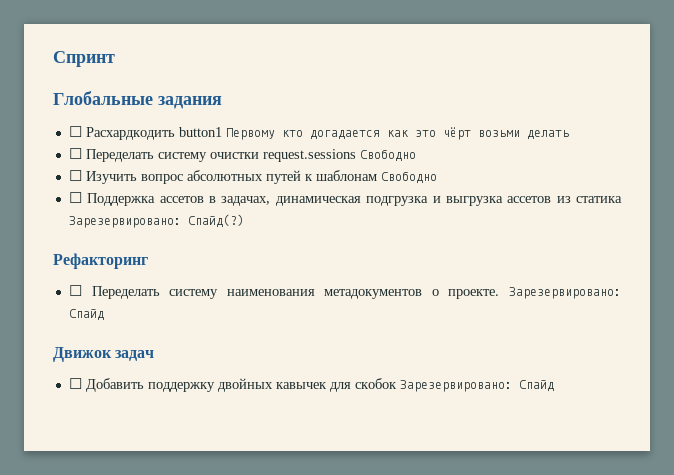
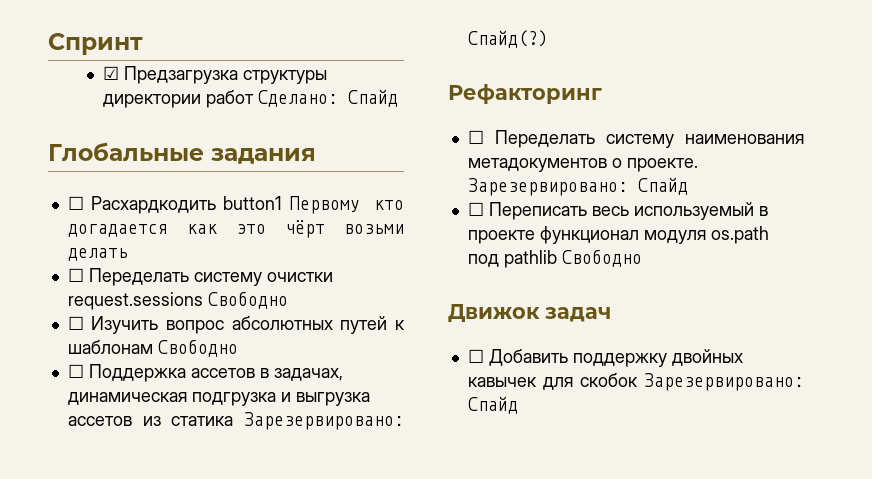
(115, 59) none -> [103,66,328,84] [103,89,399,108] // ☑ Предзагрузка структуры директории работ Сделано: Спайд
(104, 315) none -> [467,202,768,220] [467,226,769,244] [467,249,642,268] // ☐ Переписать весь используемый в проекте функционал модуля os.path под pathlib Свободно

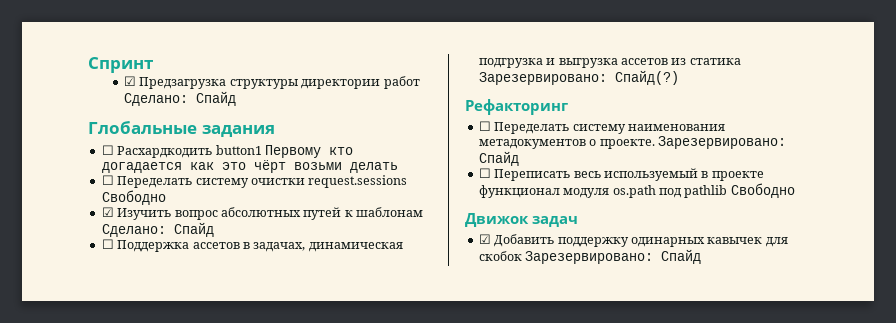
[67,316,84,330] ☐ -> [101,207,114,217] ☑
[157,339,238,357] Свободно -> [101,222,214,237] Сделано: Спайд
[467,349,484,363] ☐ -> [478,234,491,244] ☑
[671,349,743,366] двойных -> [630,237,705,247] одинарных

